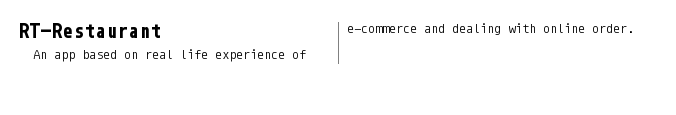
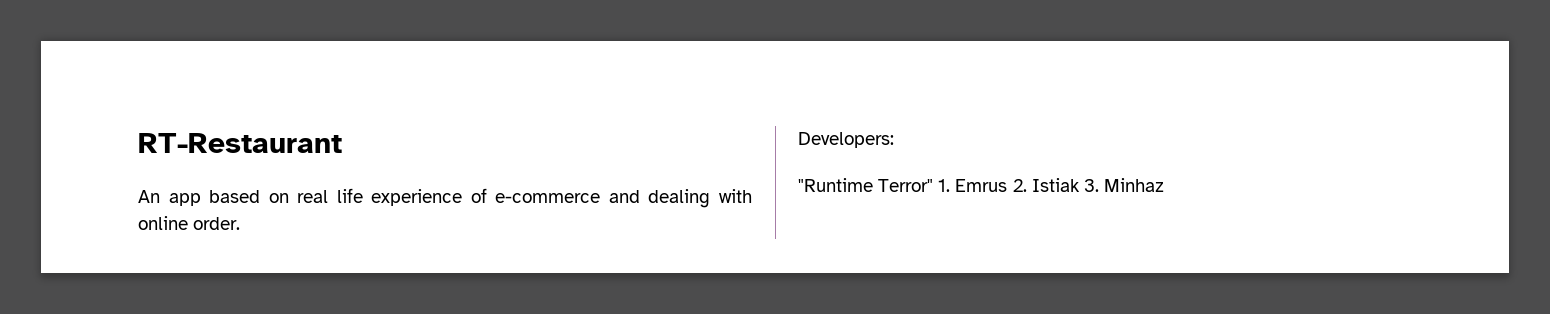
(634, 28) none -> [798,132,894,148] [798,178,1164,192] // Developers: // "Runtime Terror" 1. Emrus 2. Istiak 3. Minhaz

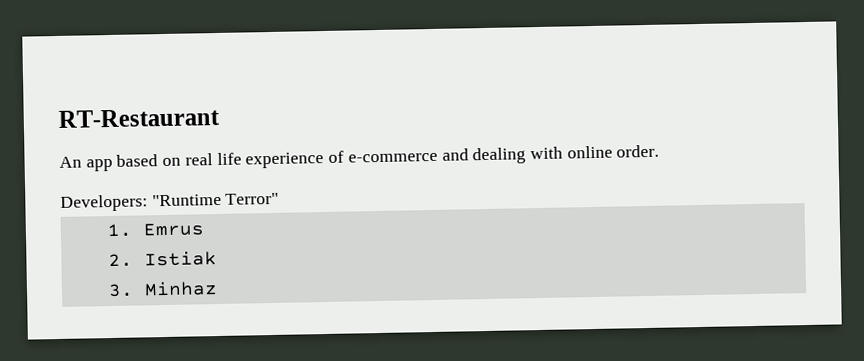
(894, 140) // -> (148, 203) none
(934, 185) none -> (280, 198) //
(1008, 185) none -> (204, 229) //
(1080, 185) none -> (217, 259) //

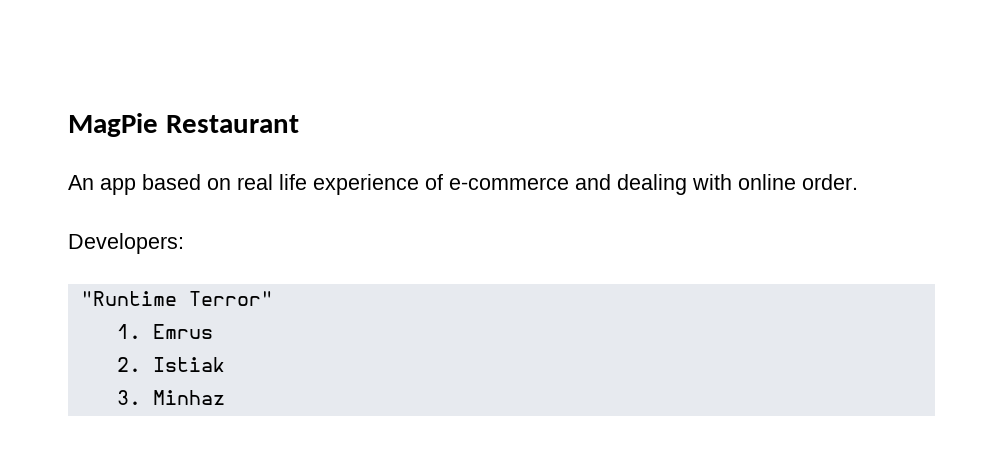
[58,107,220,128] RT-Restaurant -> [68,113,299,137] MagPie Restaurant
(148, 203) none -> (184, 243) //

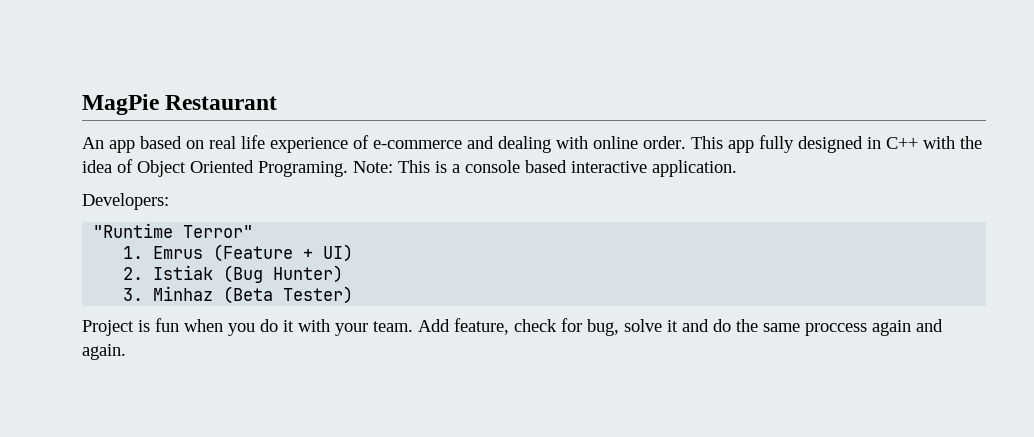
(858, 182) none -> [691,135,982,153] [82,159,737,177] This app fully designed in C++ with the idea of Object Oriented Programing. Note: This is a console based interactive application.
(213, 331) none -> [213,244,354,262] (Feature + UI)
(225, 364) none -> [223,265,344,283] (Bug Hunter)
(225, 397) none -> [223,286,354,304] [82,318,943,336] [82,344,126,360] (Beta Tester) // Project is fun when you do it with your team. Add feature, check for bug, solve it and do the same proccess again and again.

